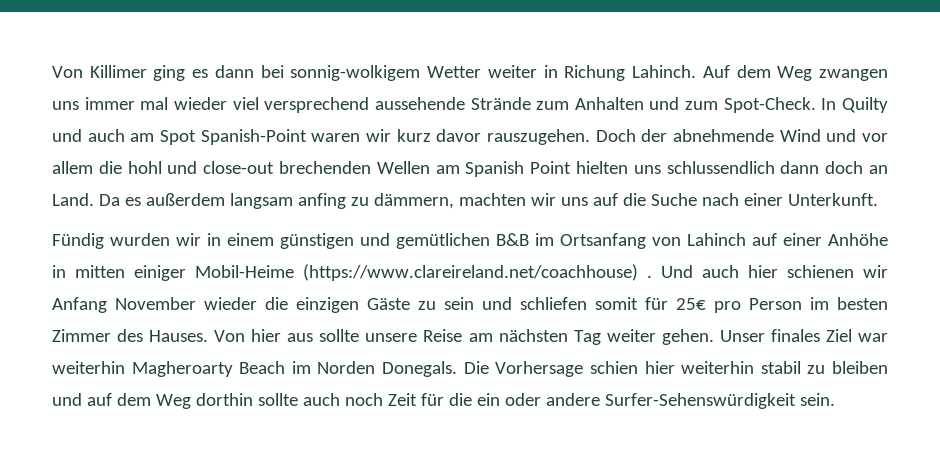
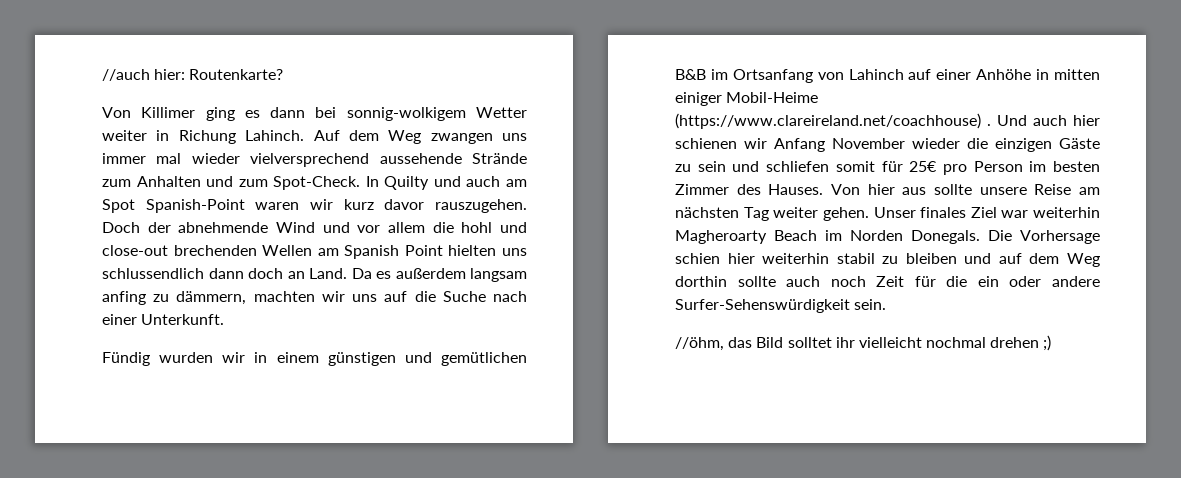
(52, 72) none -> [102,69,284,81] //auch hier: Routenkarte? //
[232,97,370,113] viel versprechend -> [250,153,370,167] vielversprechend
(835, 399) none -> [675,335,1052,351] // //öhm, das Bild solltet ihr vielleicht nochmal drehen ;)

